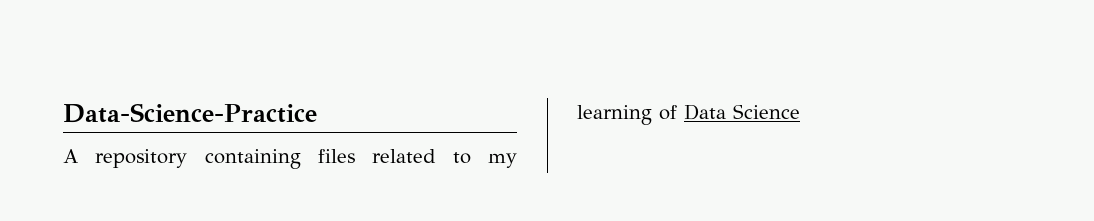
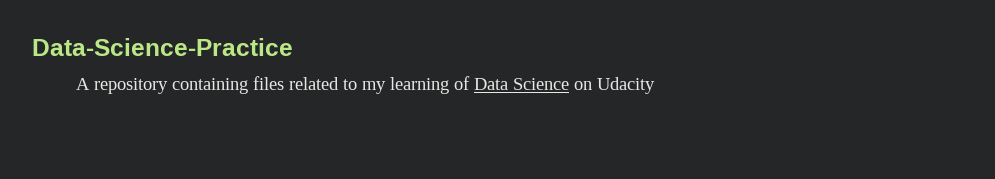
(800, 111) none -> [573,77,655,94] on Udacity

